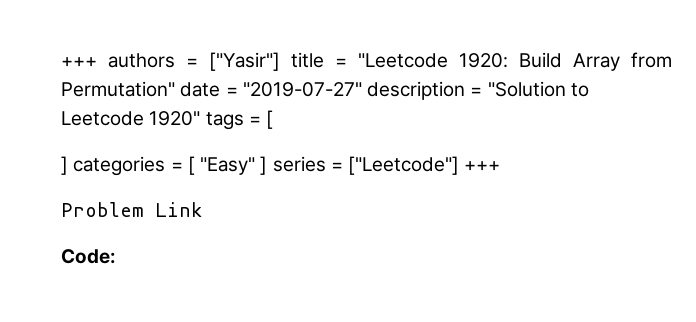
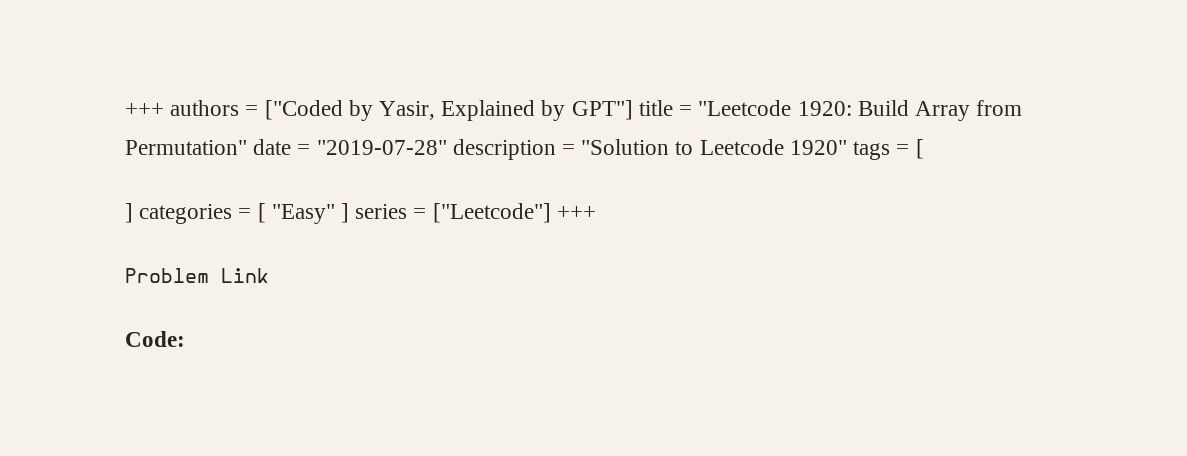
[209,52,280,71] ["Yasir"] -> [264,100,633,121] ["Coded by Yasir, Explained by GPT"]
[242,82,362,97] "2019-07-27" -> [316,140,447,155] "2019-07-28"

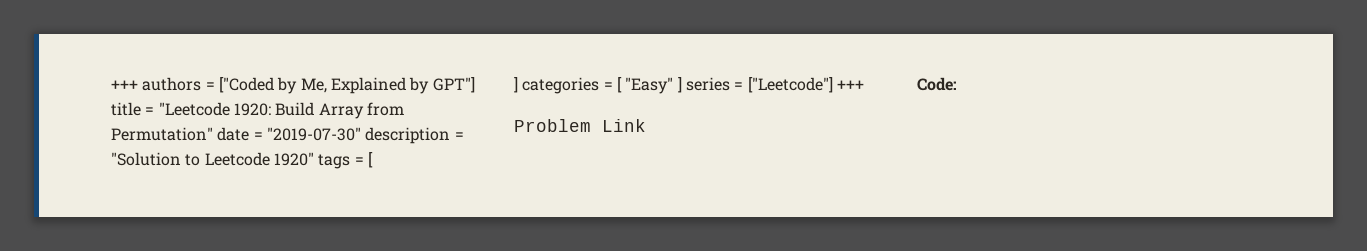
[379,101,436,120] Yasir, -> [300,78,327,93] Me,
[316,140,447,155] "2019-07-28" -> [266,127,361,141] "2019-07-30"

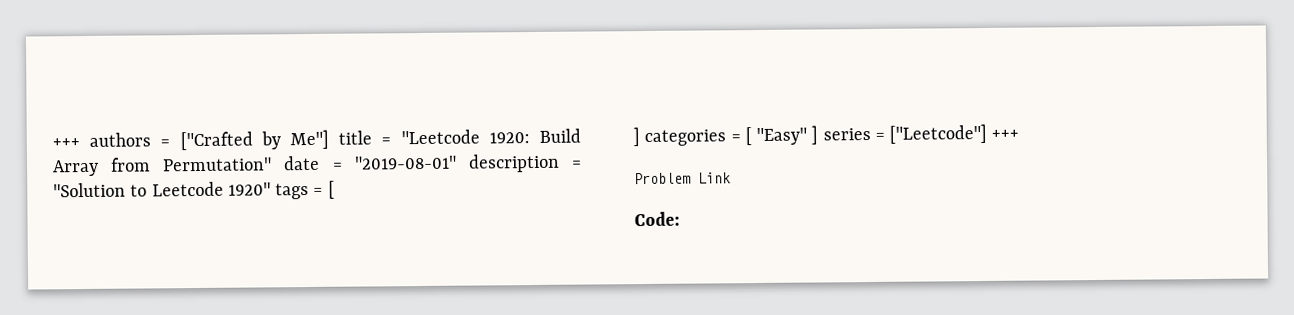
[218,77,475,94] ["Coded by Me, Explained by GPT"] -> [179,129,329,151] ["Crafted by Me"]
[266,127,361,141] "2019-07-30" -> [353,155,457,170] "2019-08-01"

